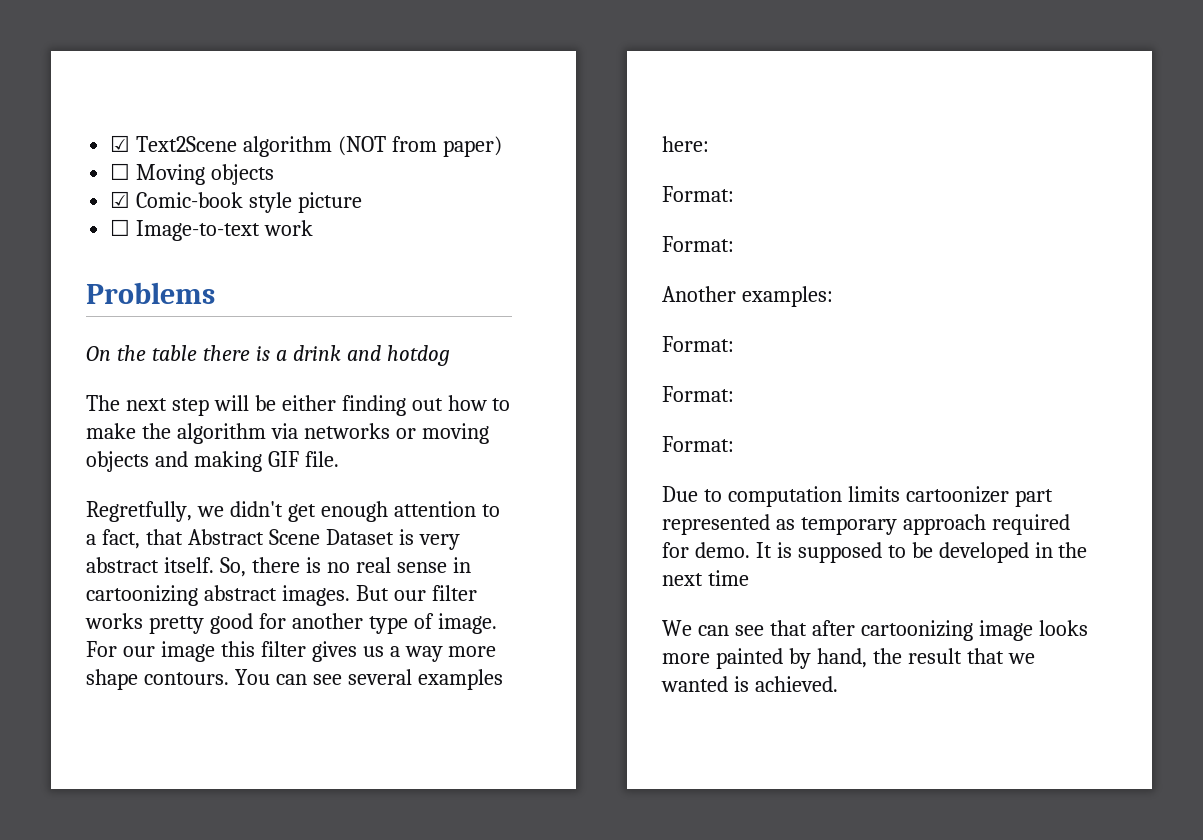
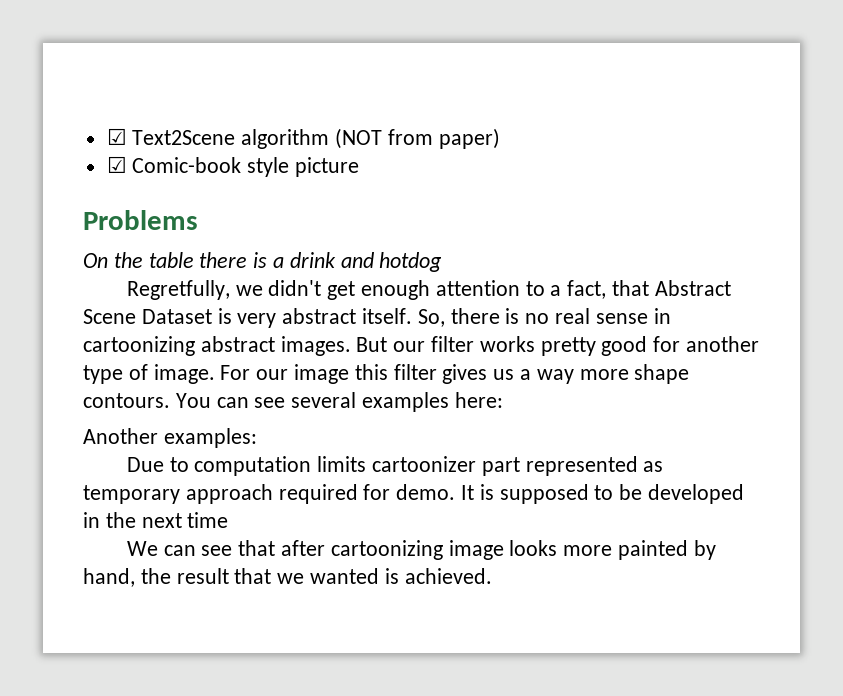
[110,163,275,185] // ☐ Moving objects -> (500, 138) none
[110,219,314,241] // ☐ Image-to-text work -> (360, 167) none
[86,395,511,416] [86,423,489,444] [86,451,339,472] // The next step will be either finding out how to make the algorithm via networks or moving objects and making GIF file. -> (443, 262) none
[662,186,734,202] [662,236,734,252] // Format: // Format: -> (503, 400) none
[662,336,734,352] [662,386,734,402] [662,436,734,452] // Format: // Format: // Format: -> (257, 438) none

